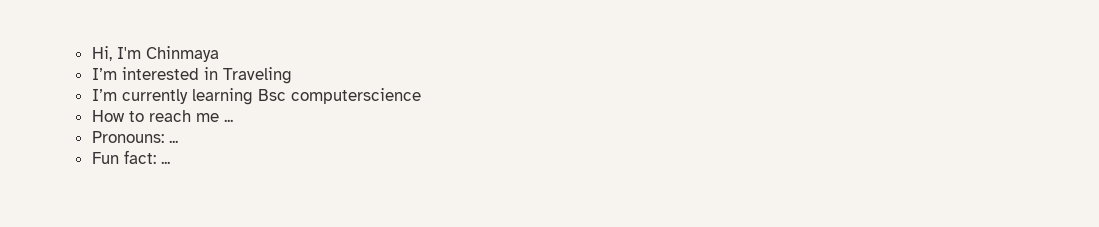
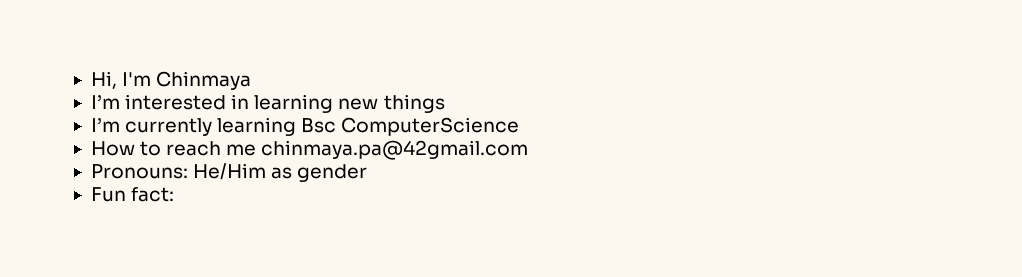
[222,67,292,84] Traveling -> [254,94,445,113] learning new things
[290,88,421,104] computerscience -> [341,117,520,136] ComputerScience
[223,119,233,122] ... -> [261,140,529,160] chinmaya.pa@42gmail.com
[168,140,178,143] ... -> [193,163,368,182] He/Him as gender
[160,161,170,164] ... -> (175, 194) none

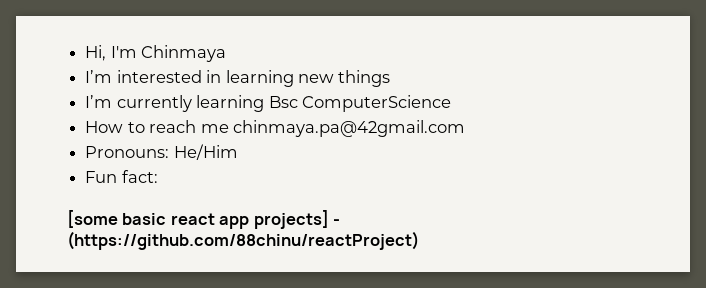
[271,164,368,182] as gender -> (238, 152) none
(175, 194) none -> [67,210,341,229] [67,231,419,250] // [some basic react app projects] - (https://github.com/88chinu/reactProject)

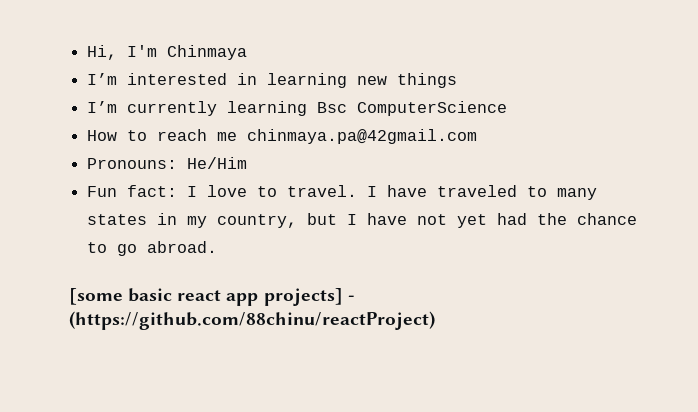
(158, 176) none -> [187,185,598,200] [87,213,638,228] [87,241,218,256] I love to travel. I have traveled to many states in my country, but I have not yet had the chance to go abroad.

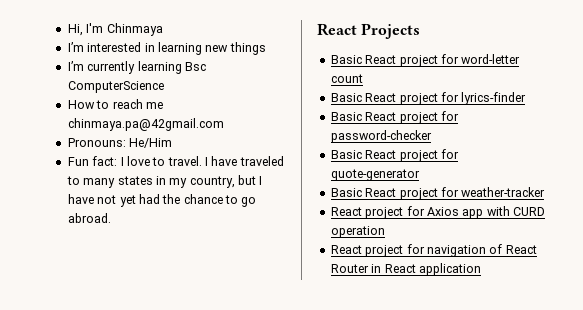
[69,288,355,306] [69,311,435,330] [some basic react app projects] - (https://github.com/88chinu/reactProject) -> [317,23,421,39] [330,54,521,67] [330,74,363,83] [330,92,527,105] [330,111,459,124] [330,130,432,143] [330,149,459,162] [330,169,420,181] [330,187,546,200] [330,206,545,219] [330,226,385,238] [330,244,537,257] [330,263,481,276] React Projects // Basic React project for word-letter count // Basic React project for lyrics-finder // Basic React project for password-checker // Basic React project for quote-generator // Basic React project for weather-tracker // React project for Axios app with CURD operation // React project for navigation of React Router in React application

